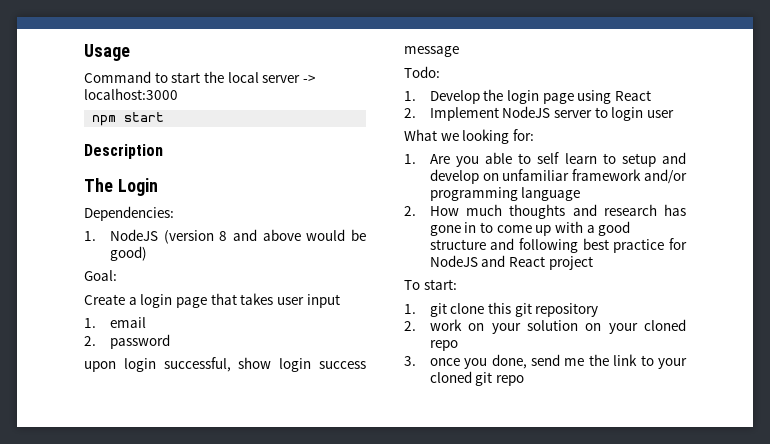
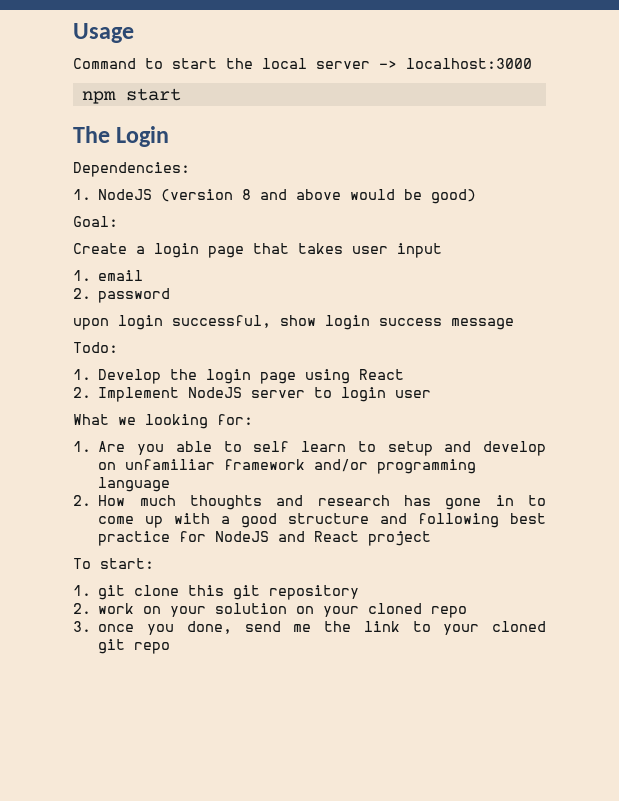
[84,144,163,159] // Description -> (181, 94) none

